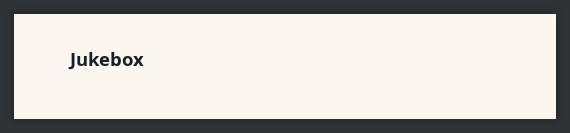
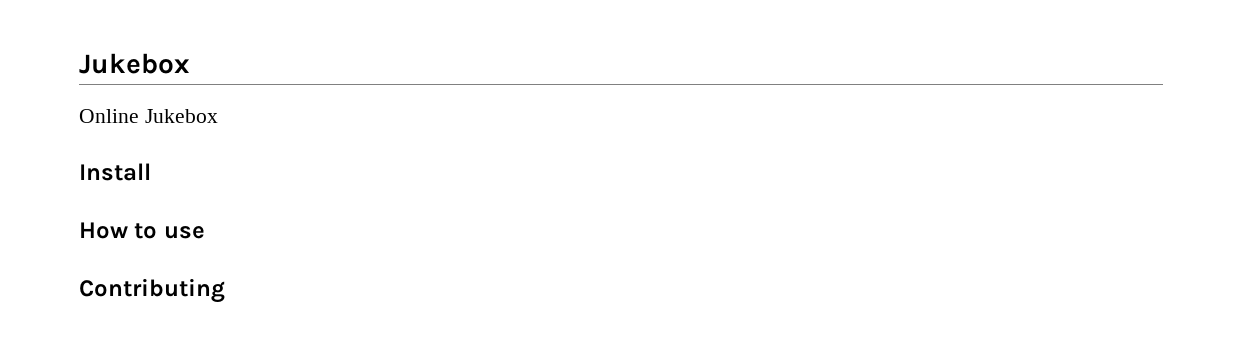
[68,52,144,70] Jukebox -> [79,53,190,74] [79,109,218,123] [79,163,151,181] [79,222,205,239] [79,278,225,303] Jukebox // Online Jukebox // Install // How to use // Contributing

